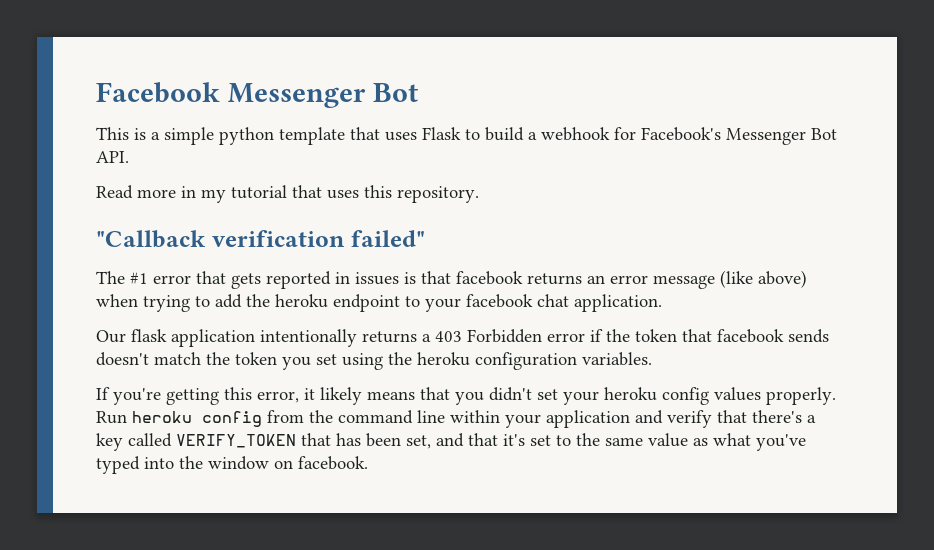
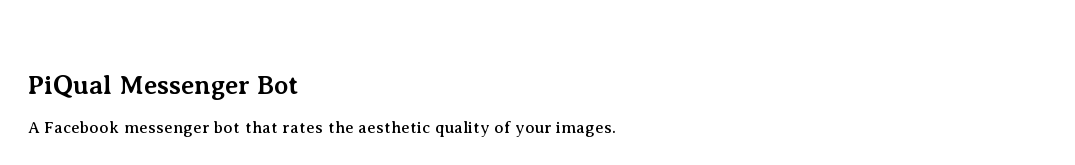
[96,82,220,103] Facebook -> [28,75,112,98] PiQual
[96,127,837,145] [96,151,129,163] [96,185,479,203] [96,230,425,248] [96,270,807,289] [96,294,662,312] [96,329,829,347] [96,352,652,370] [96,387,836,405] [96,410,816,428] [96,433,806,451] [96,456,368,474] This is a simple python template that uses Flask to build a webhook for Facebook's Messenger Bot API. // Read more in my tutorial that uses this repository. // "Callback verification failed" // The #1 error that gets reported in issues is that facebook returns an error message (like above) when trying to add the heroku endpoint to your facebook chat application. // Our flask application intentionally returns a 403 Forbidden error if the token that facebook sends doesn't match the token you set using the heroku configuration variables. // If you're getting this error, it likely means that you didn't set your heroku config values properly. Run heroku config from the command line within your application and verify that there's a key called VERIFY_TOKEN that has been set, and that it's set to the same value as what you've typed into the window on facebook. -> [28,121,617,137] A Facebook messenger bot that rates the aesthetic quality of your images.

